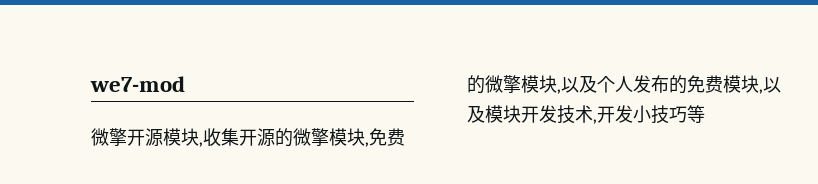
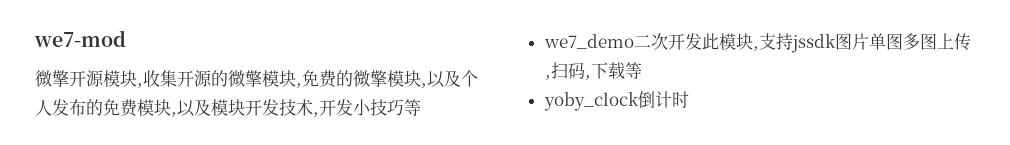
(705, 114) none -> [543,33,971,53] [544,62,642,80] [543,91,689,111] // we7_demo二次开发此模块,支持jssdk图片单图多图上传,扫码,下载等 // yoby_clock倒计时

